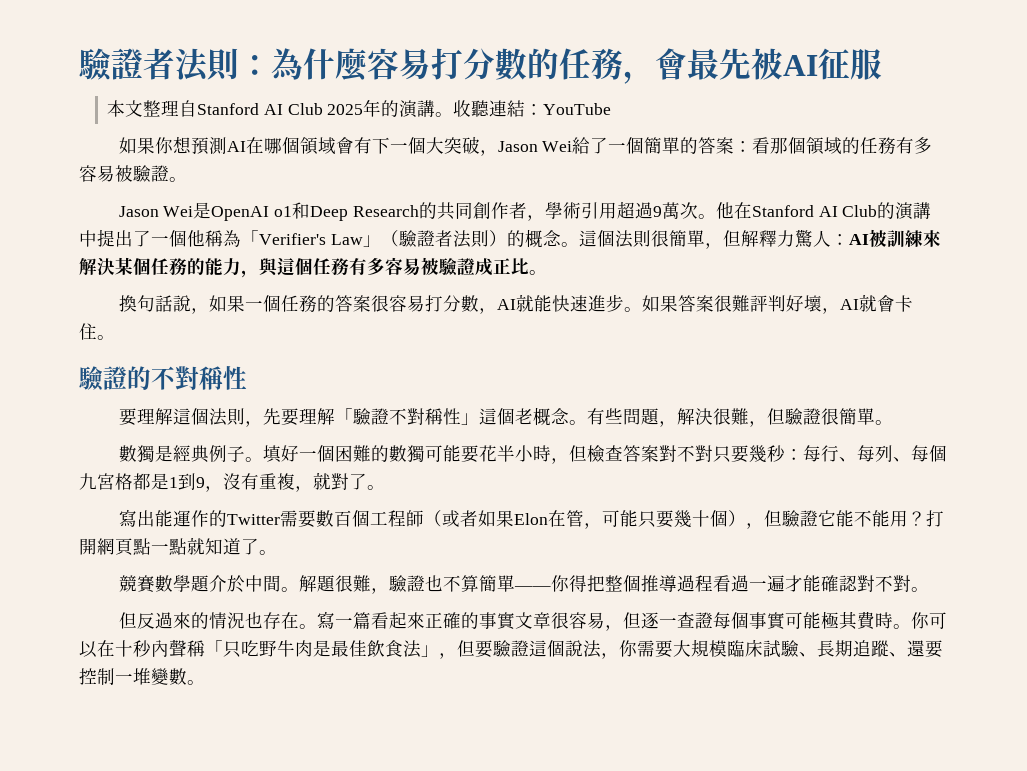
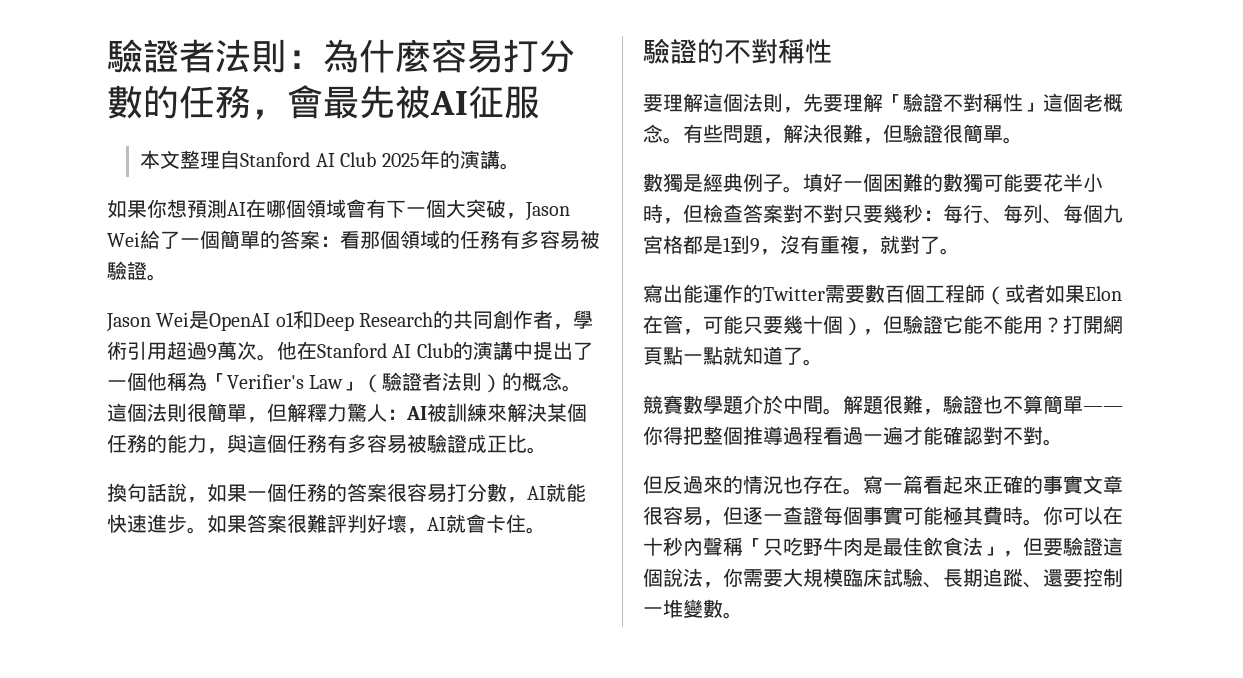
[453,100,612,117] 收聽連結：YouTube -> (520, 166) none

